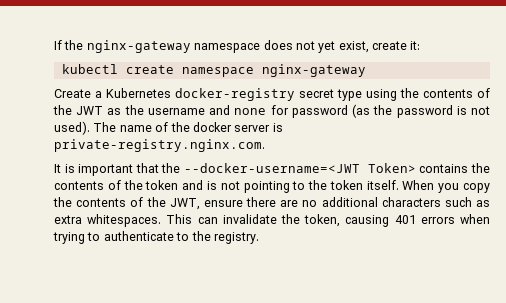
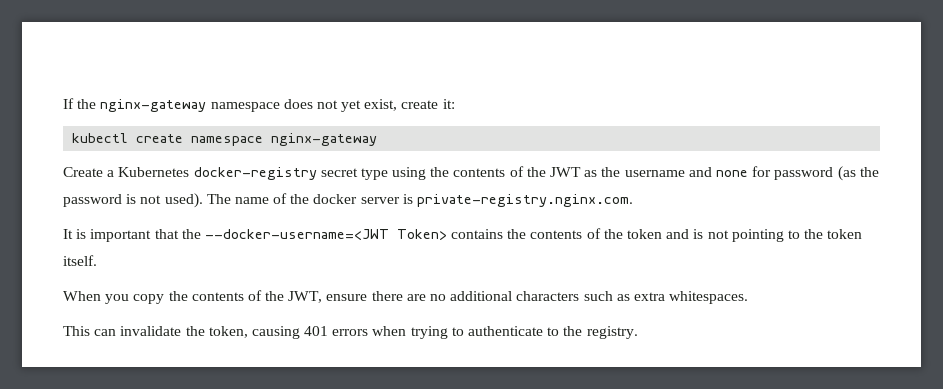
(399, 185) none -> (97, 260) //
(162, 220) none -> (749, 297) //

